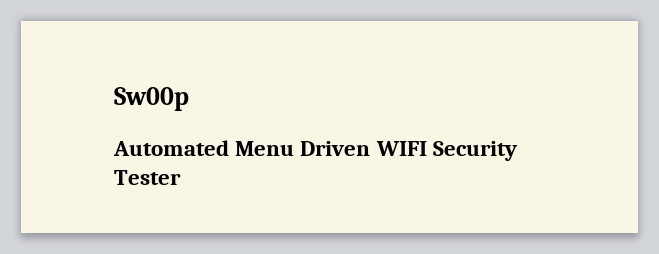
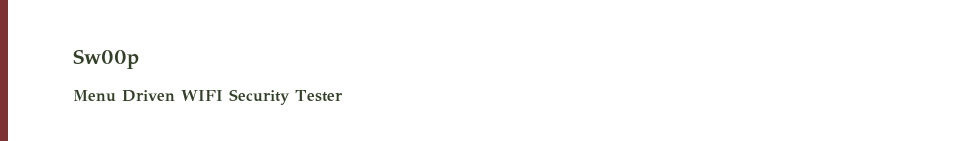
[113,140,229,156] Automated -> (139, 59) none

